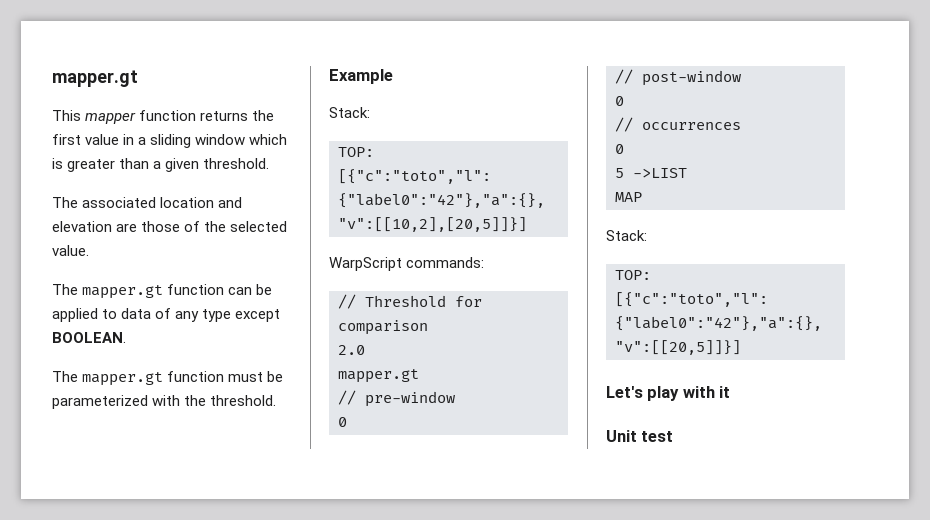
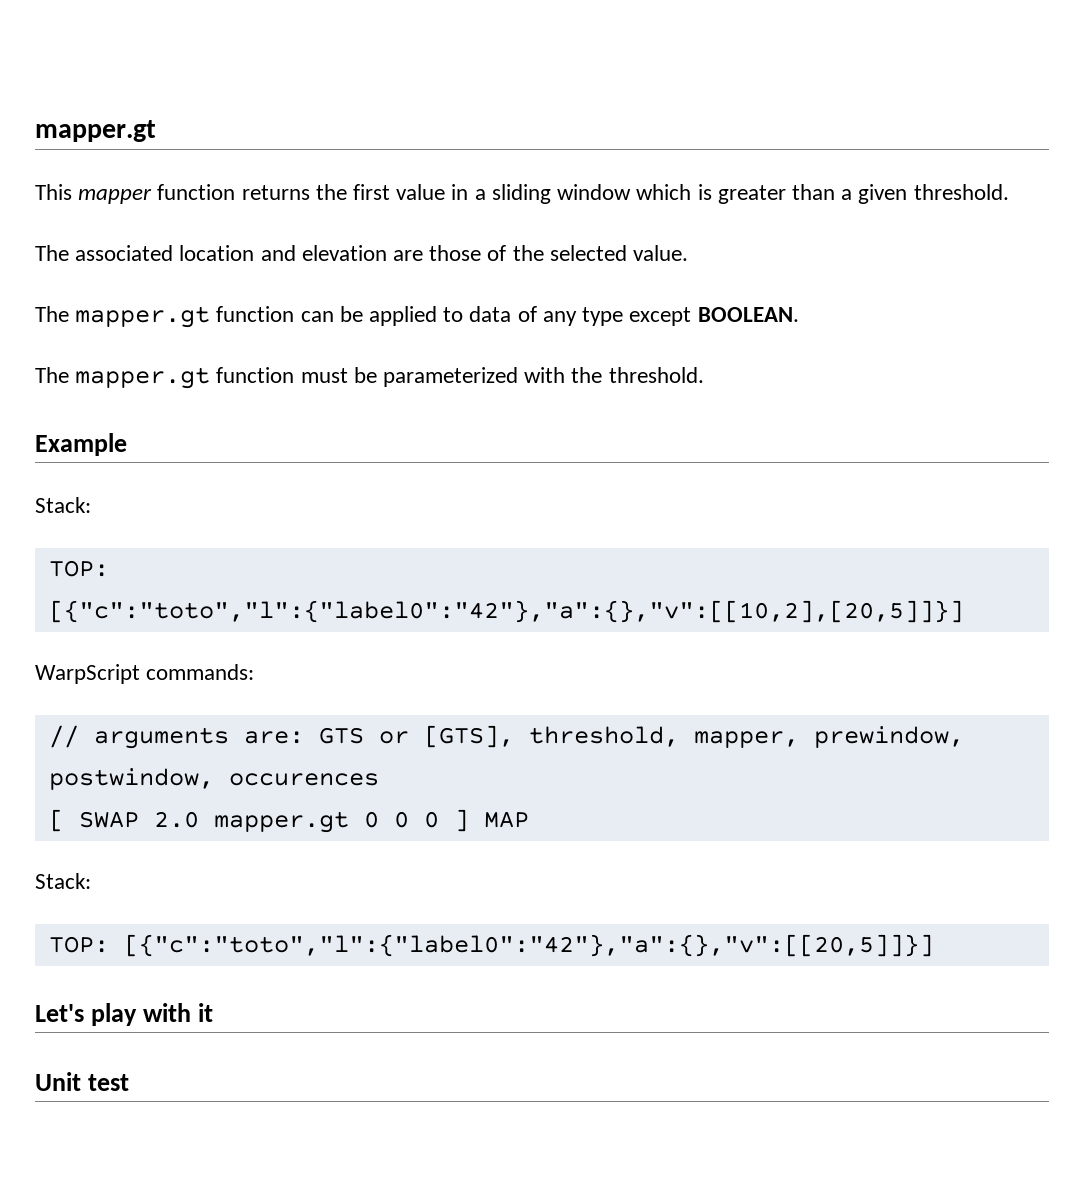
[365,295,482,307] [338,320,428,335] Threshold for comparison // -> [93,725,964,749] [48,768,379,790] [48,809,139,832] arguments are: GTS or [GTS], threshold, mapper, prewindow, postwindow, occurences // [ SWAP
[338,369,419,383] [338,390,455,407] [338,417,347,427] [615,69,741,86] [615,96,624,106] [615,117,741,132] [615,144,624,154] [615,168,687,178] // mapper.gt // // pre-window // 0 // // post-window // 0 // // occurrences // 0 // 5 ->LIST // -> [213,809,469,833] mapper.gt 0 0 0 ]

